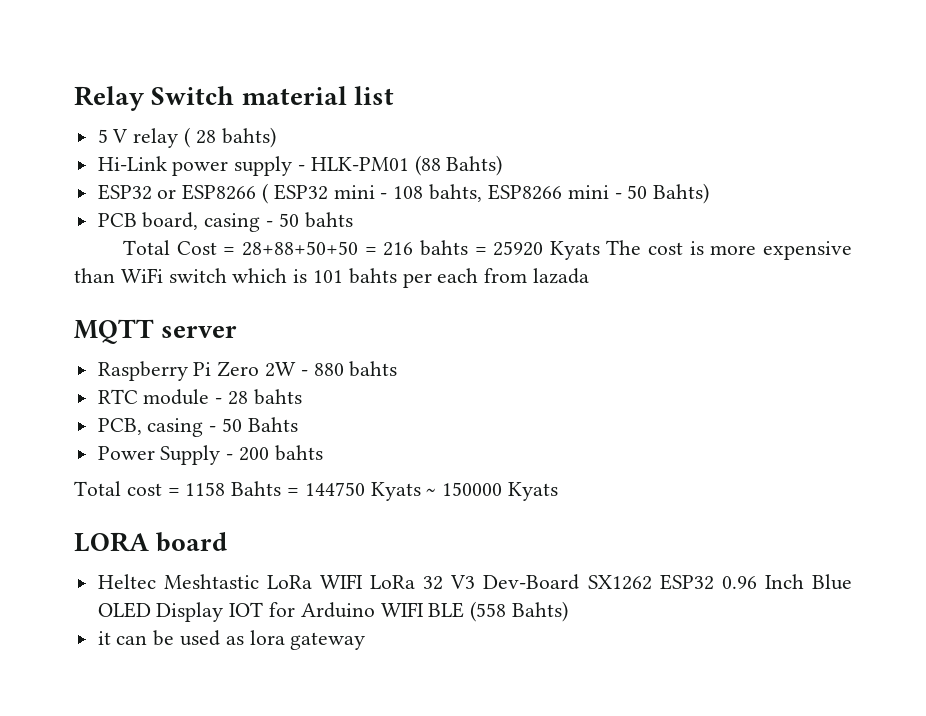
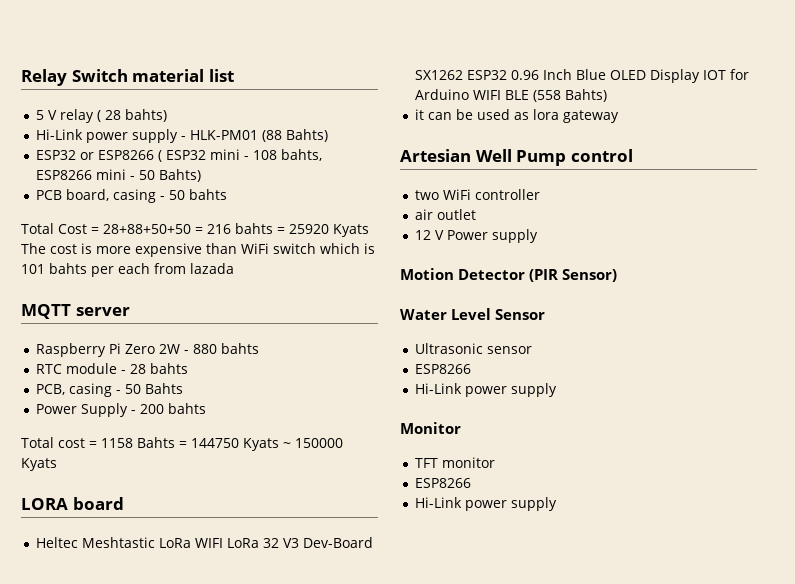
(366, 641) none -> [400,149,633,166] [414,189,540,200] [414,209,476,220] [414,229,538,243] [400,268,618,282] [400,308,546,320] [414,343,532,354] [414,364,471,374] [414,383,557,397] [400,422,461,434] [414,457,495,468] [414,478,471,488] [414,497,557,511] // Artesian Well Pump control // two WiFi controller // air outlet // 12 V Power supply // Motion Detector (PIR Sensor) // Water Level Sensor // Ultrasonic sensor // ESP8266 // Hi-Link power supply // Monitor // TFT monitor // ESP8266 // Hi-Link power supply

